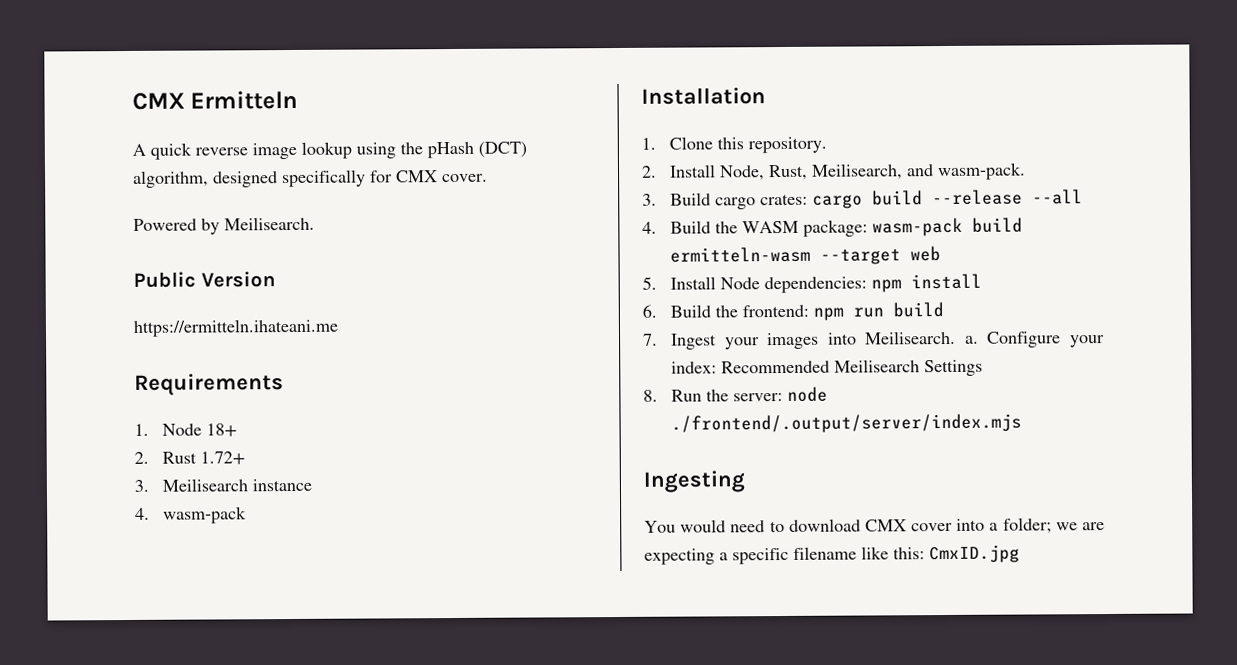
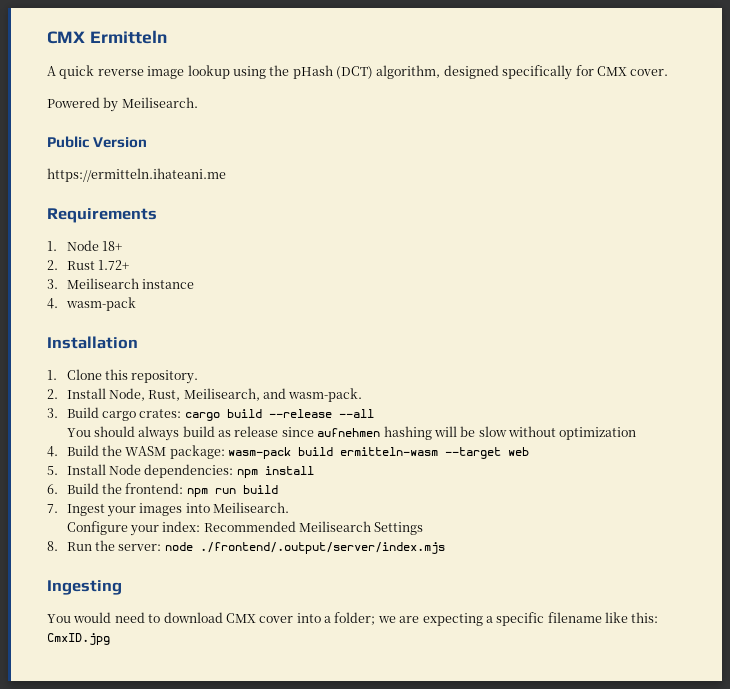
(1084, 197) none -> [66,426,637,441] // You should always build as release since aufnehmen hashing will be slow without optimization
[964,335,979,344] a. -> (290, 507) //

